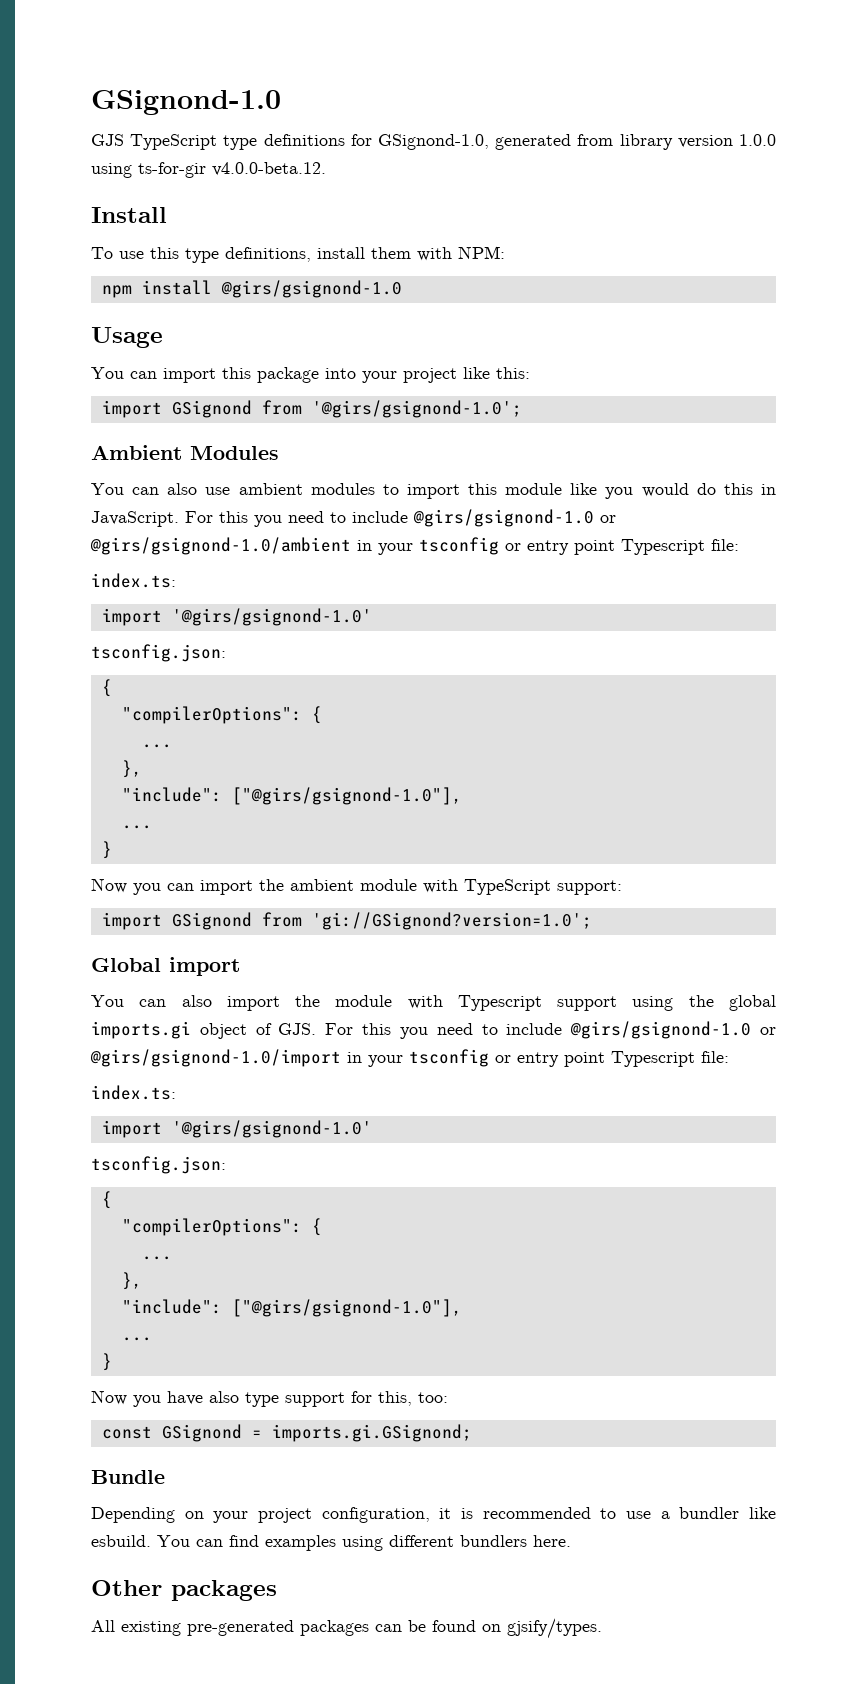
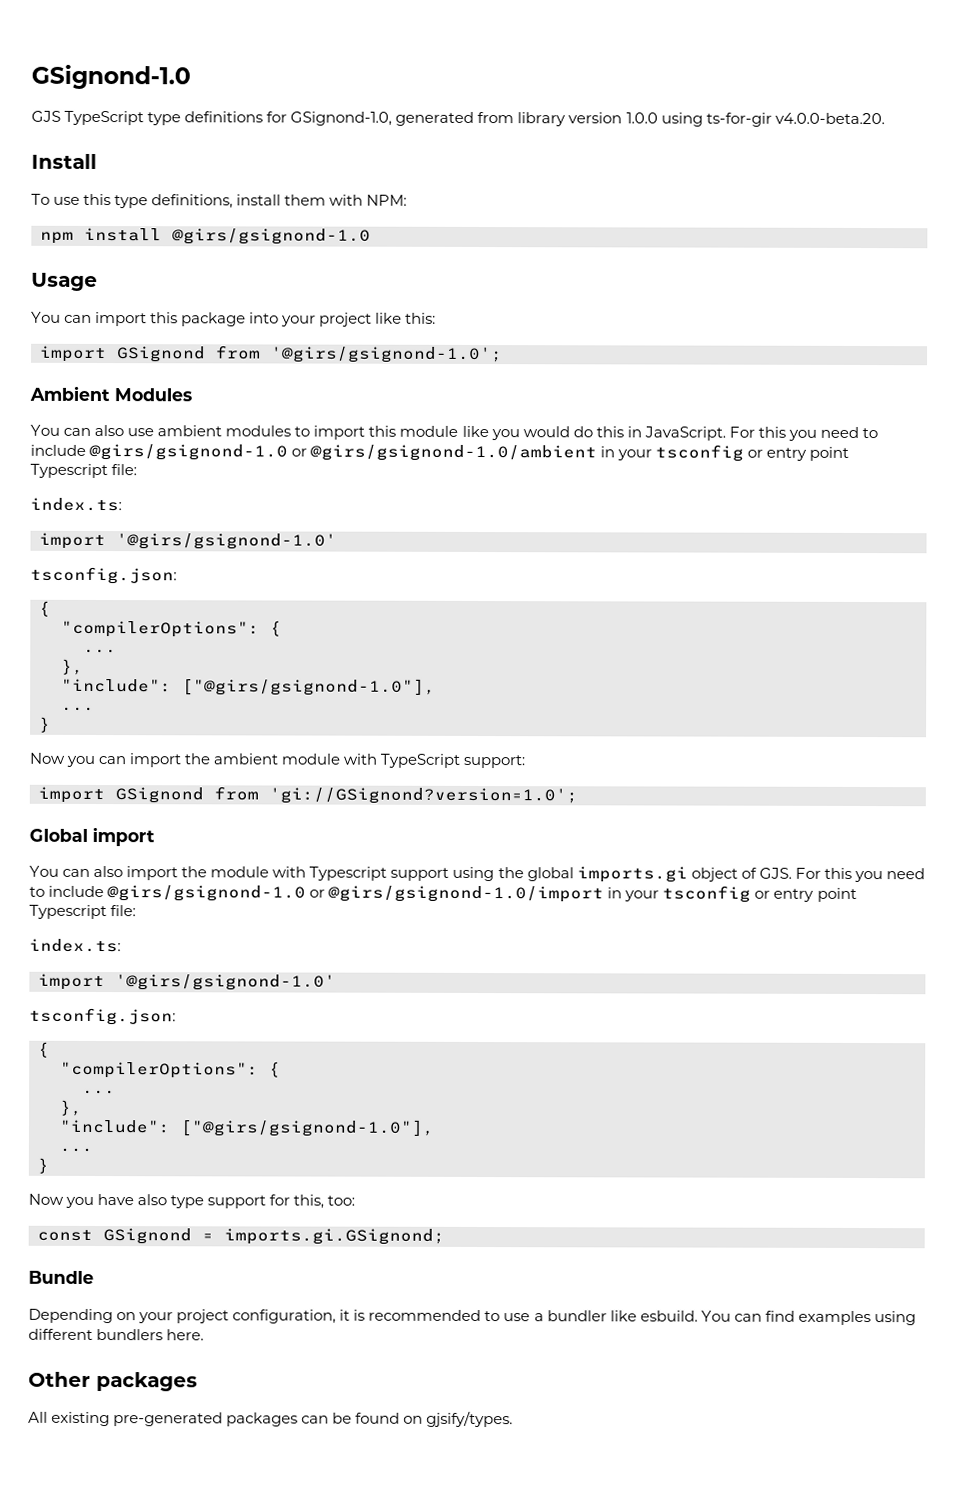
[212,162,326,176] v4.0.0-beta.12. -> [774,112,885,125] v4.0.0-beta.20.

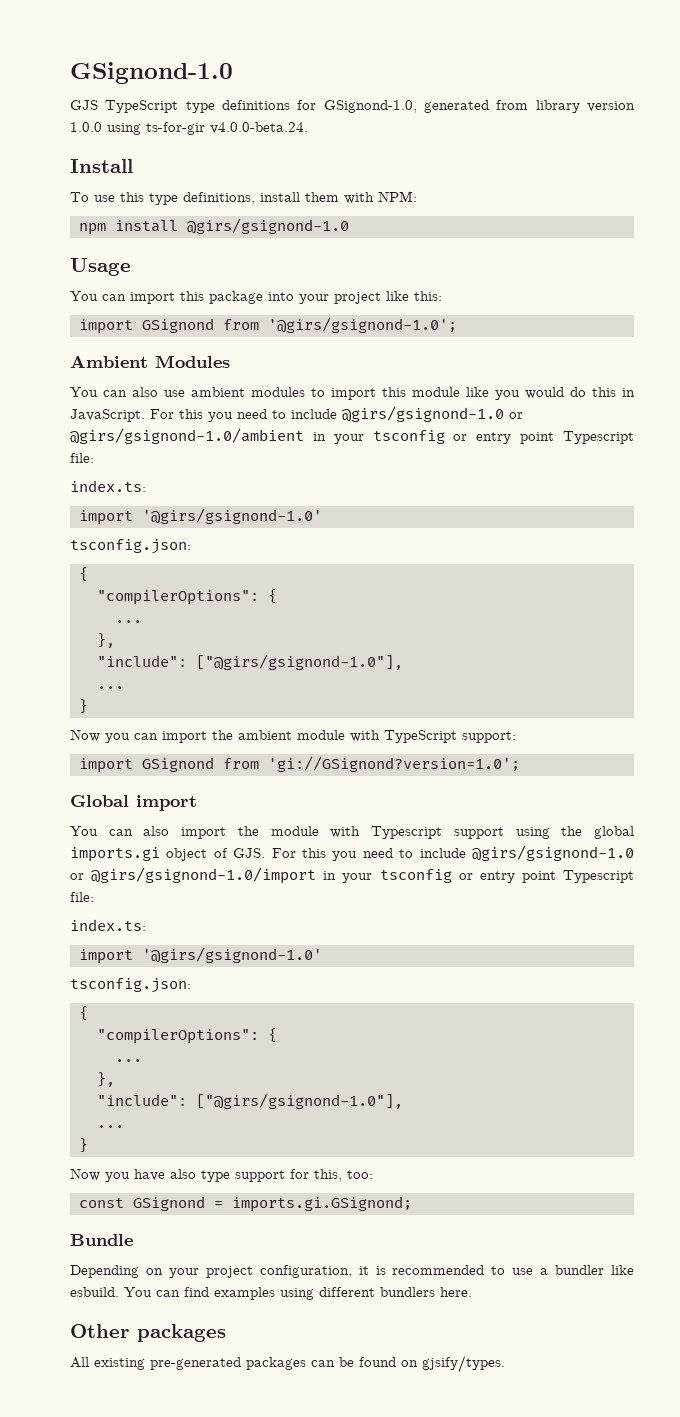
[774,112,885,125] v4.0.0-beta.20. -> [210,122,308,134] v4.0.0-beta.24.

